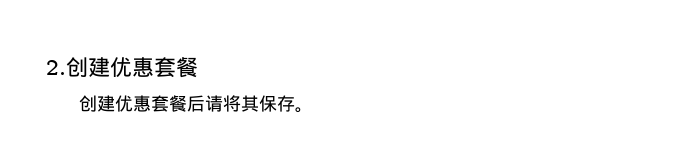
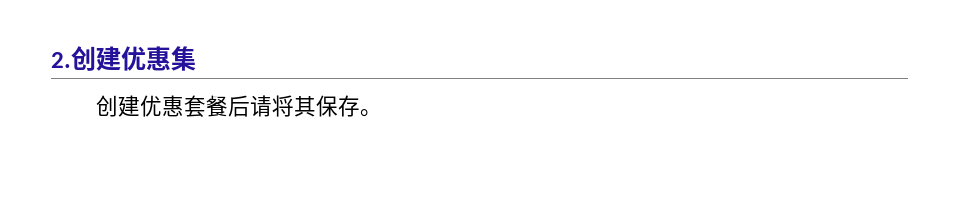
[154,57,198,78] 套餐 -> [171,46,196,71] 集

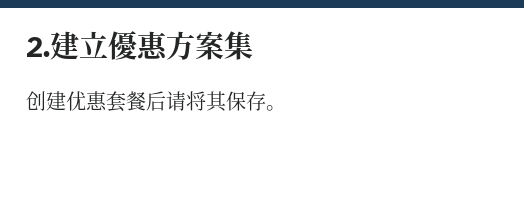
[71,46,171,71] 创建优惠 -> [50,31,224,60] 建立優惠方案

